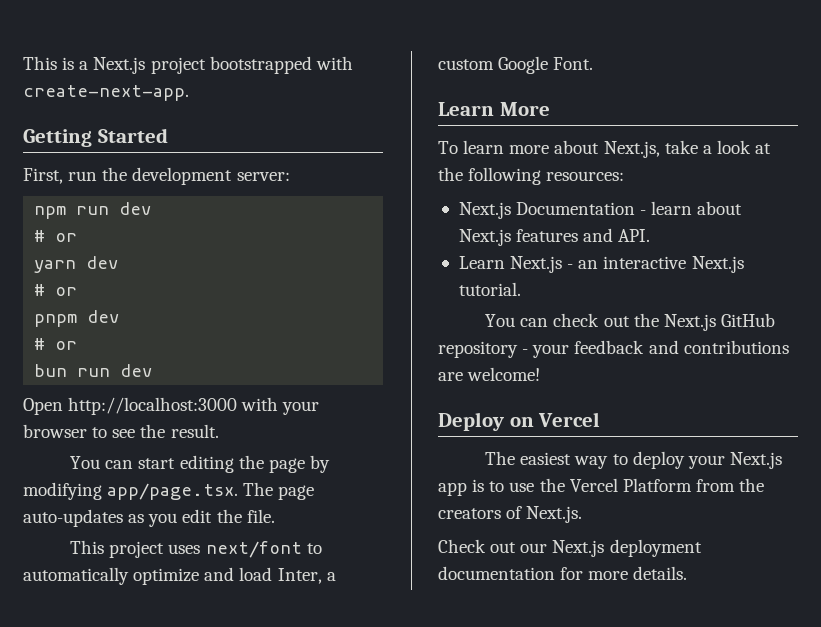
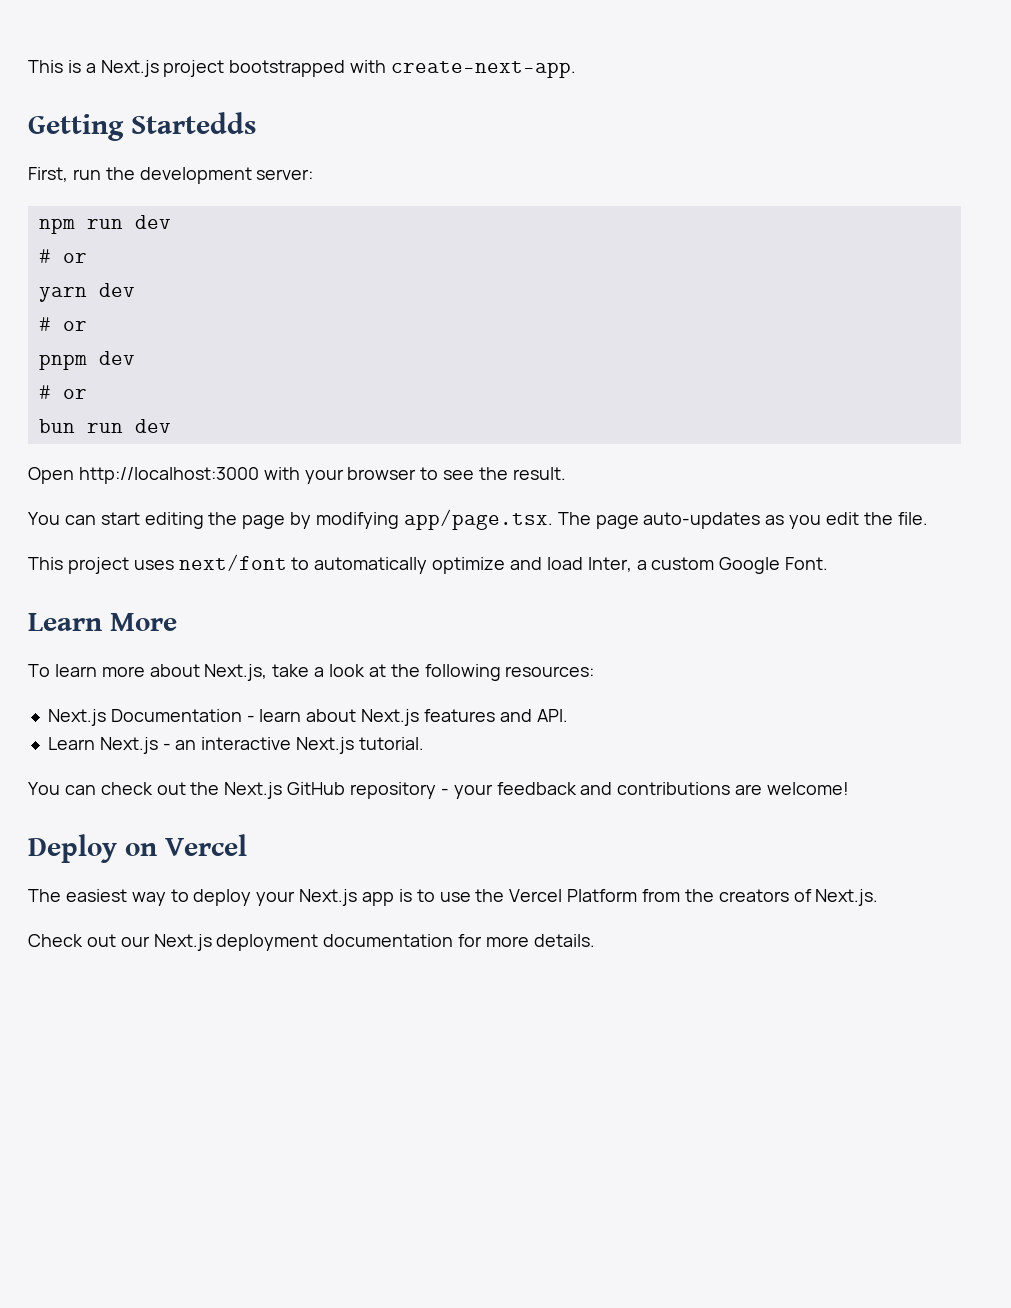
[97,128,168,143] Started -> [131,112,256,134] Startedds

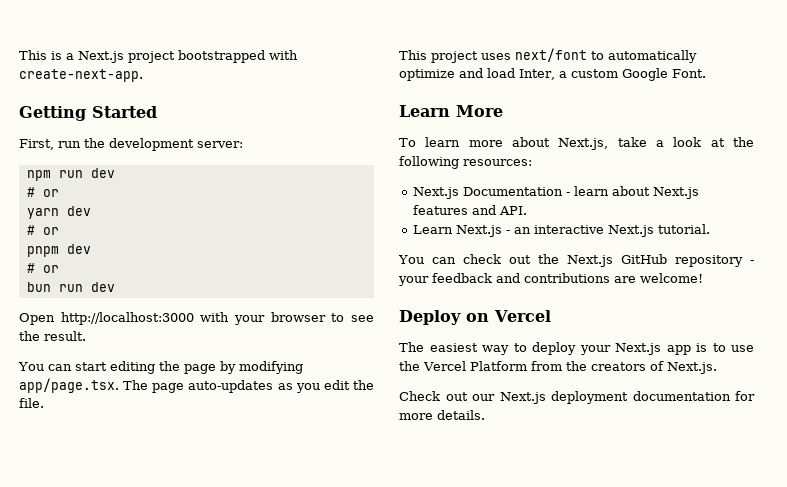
[131,112,256,134] Startedds -> [92,106,157,118] Started

